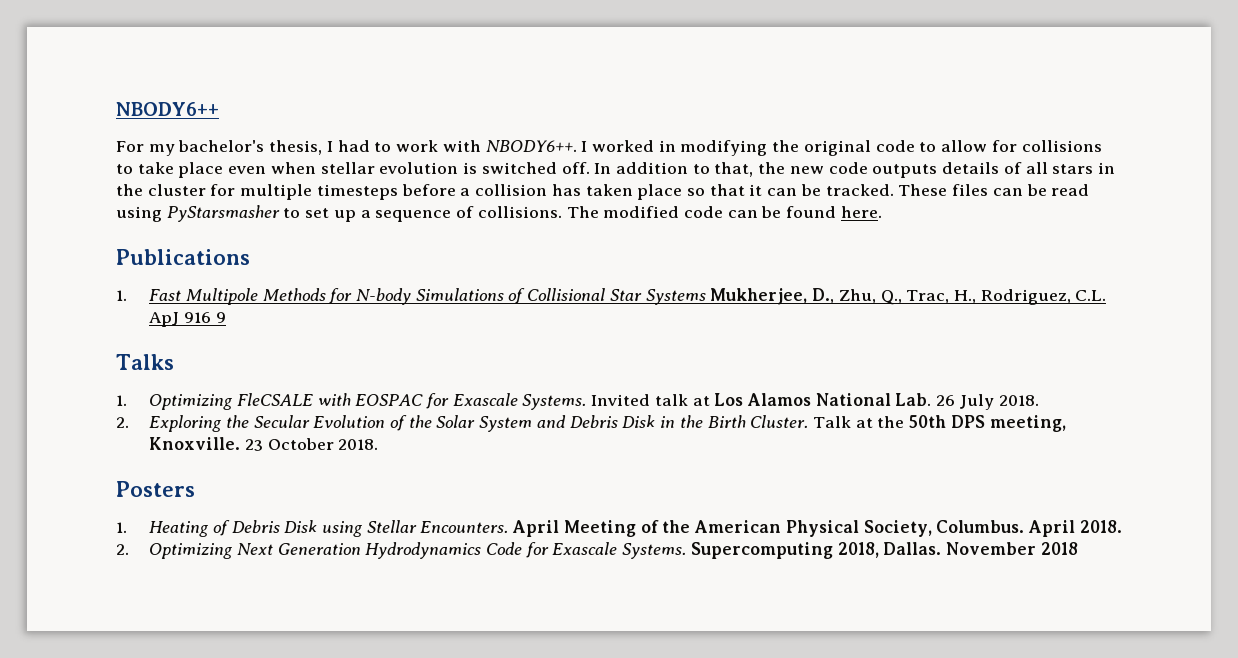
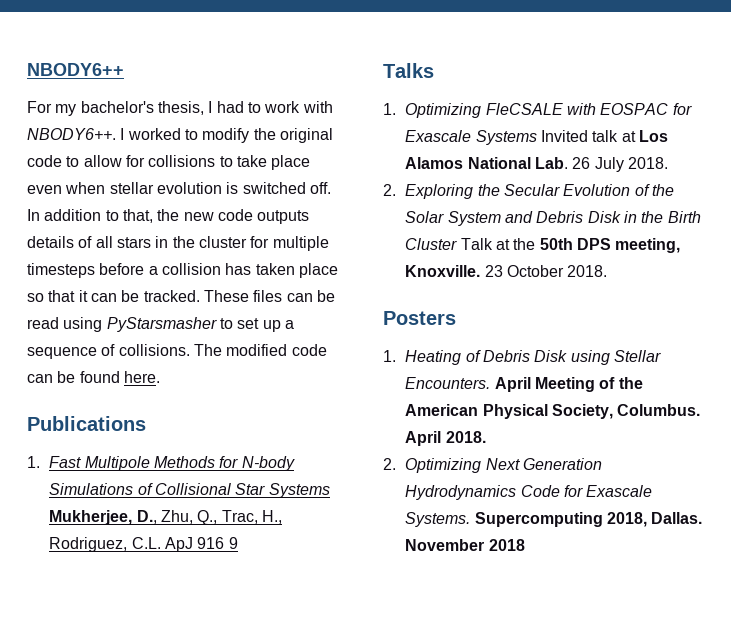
[658,140,768,156] in modifying -> [184,128,250,143] to modify
[522,394,587,410] Systems. -> [475,130,537,145] Systems
[750,415,809,428] Cluster. -> [405,238,458,250] Cluster

